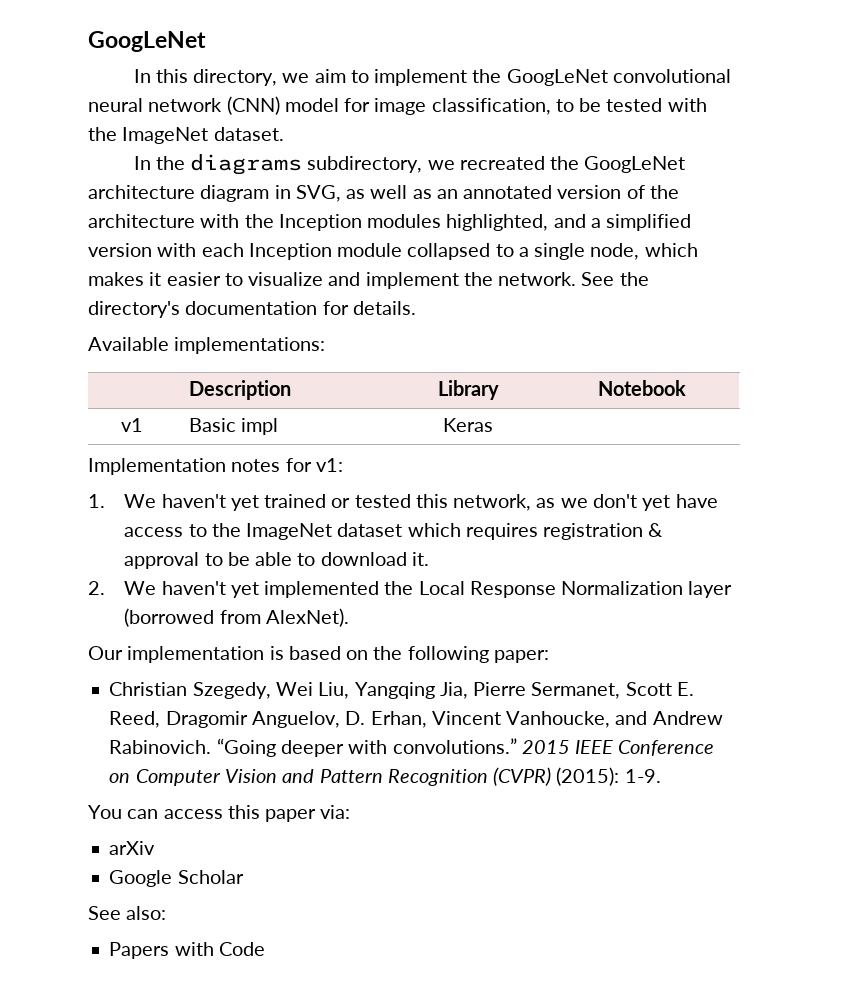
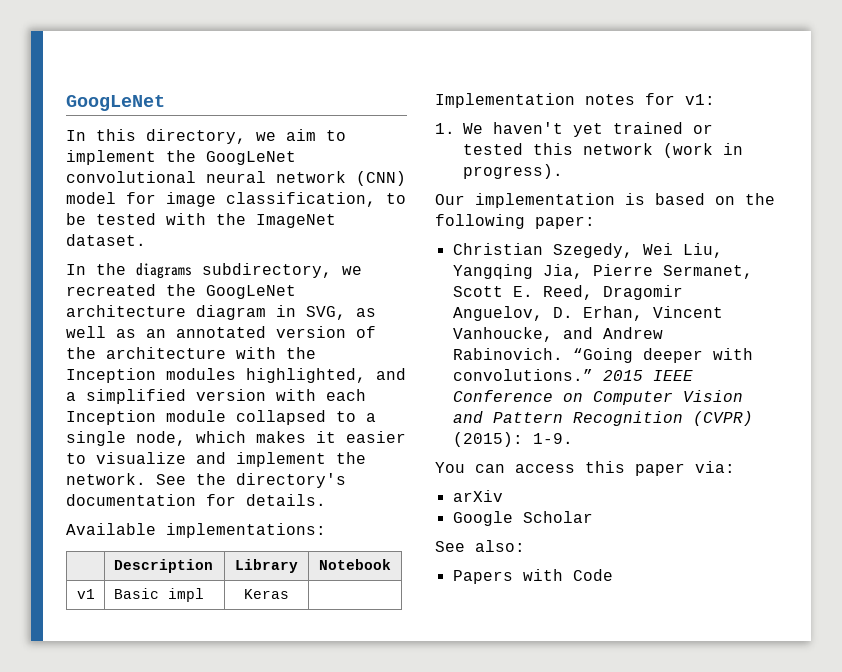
[453,494,718,511] [124,523,664,540] [124,552,429,569] [88,581,733,598] [124,608,349,627] network, as we don't yet have access to the ImageNet dataset which requires registration & approval to be able to download it. // 2. We haven't yet implemented the Local Response Normalization layer (borrowed from AlexNet). -> [583,143,743,158] [463,164,563,179] network (work in progress).

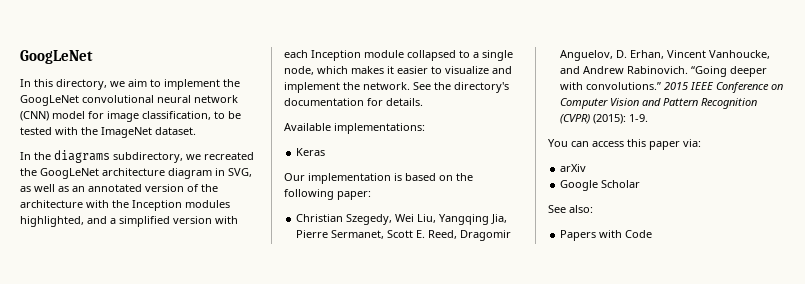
[113,559,213,573] [235,559,298,573] [319,559,391,570] [76,589,95,599] [113,588,204,602] [244,589,289,599] [435,93,715,108] [435,122,713,137] [463,143,743,158] [463,164,563,179] // | Description | Library | Notebook // v1 | Basic impl | Keras | // Implementation notes for v1: // 1. We haven't yet trained or tested this network (work in progress). -> [296,148,326,156] // Keras

